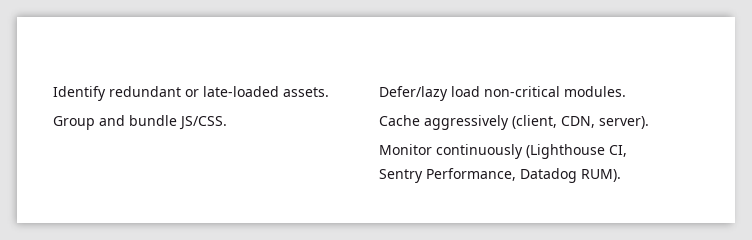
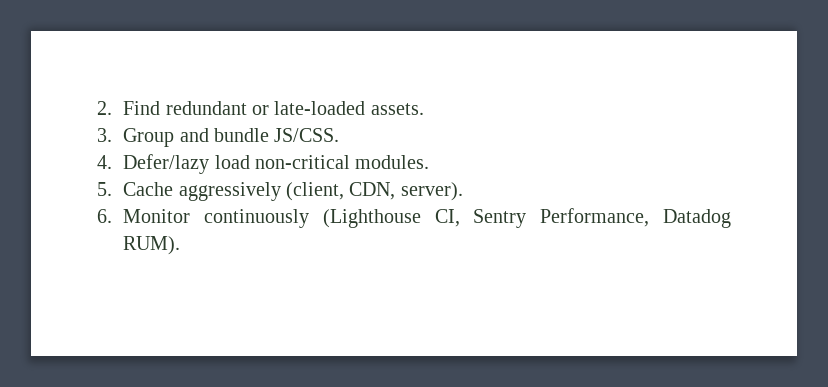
[53,86,106,101] Identify -> [97,101,161,115] 2. Find
(329, 92) none -> [97,128,112,142] 3.
(227, 123) none -> [97,155,112,169] 4.
(626, 91) none -> [97,182,112,196] 5.
(649, 122) none -> [97,209,112,223] 6.

